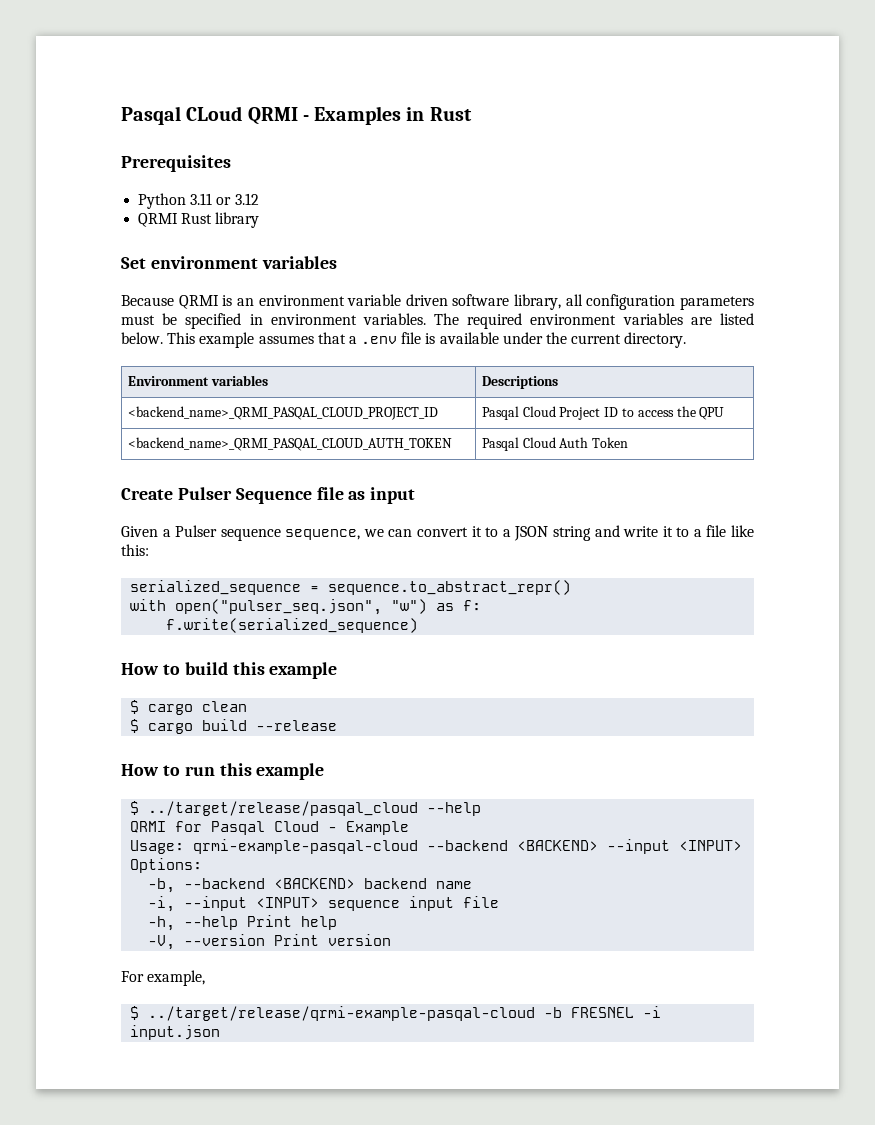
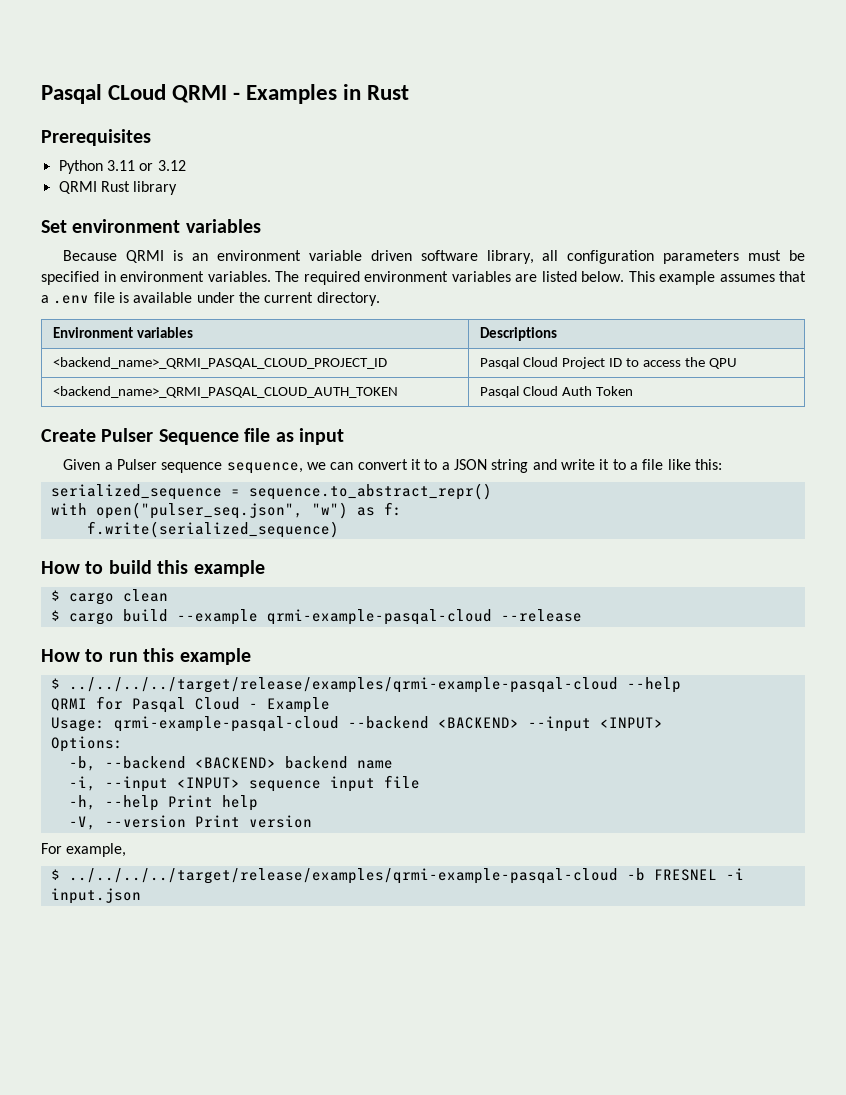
(248, 725) none -> [176,609,492,625] --example qrmi-example-pasqal-cloud
[148,801,419,816] ../target/release/pasqal_cloud -> [68,677,618,693] ../../../../target/release/examples/qrmi-example-pasqal-cloud
[148,1006,536,1021] ../target/release/qrmi-example-pasqal-cloud -> [68,868,618,884] ../../../../target/release/examples/qrmi-example-pasqal-cloud

